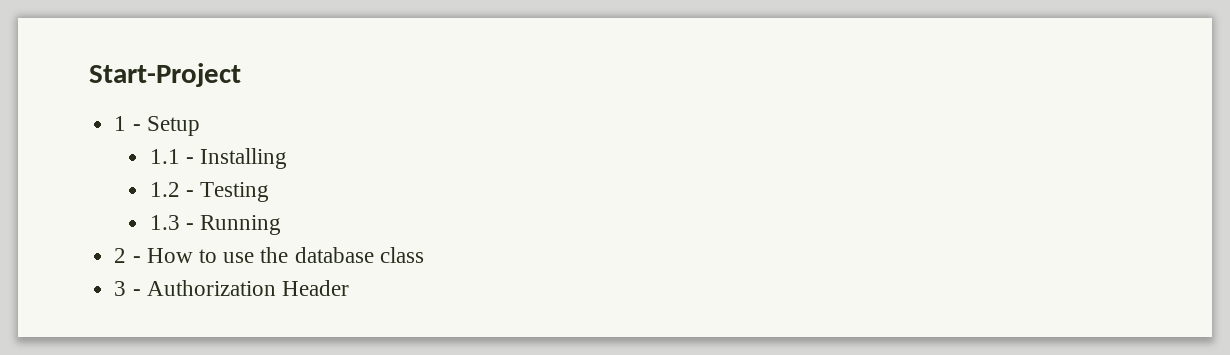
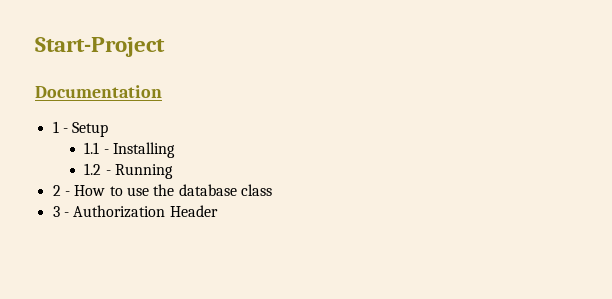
(241, 75) none -> [35,85,162,98] // Documentation
[200,182,270,202] [149,215,194,230] Testing // 1.3 - -> (111, 172) none

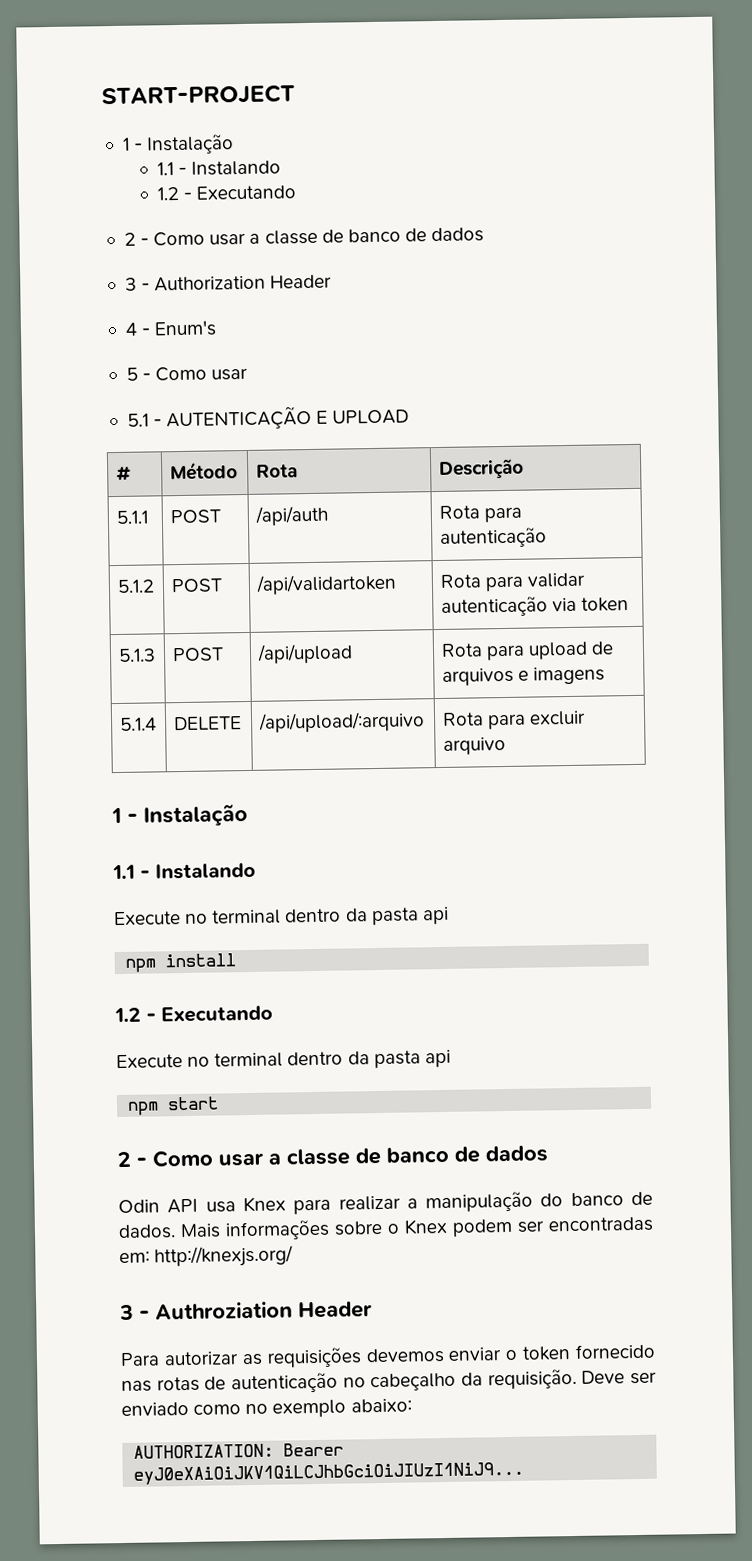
[35,37,165,57] [35,85,162,98] [52,121,109,137] [84,142,175,158] [84,163,173,179] [52,184,272,196] [52,205,218,218] Start-Project // Documentation // 1 - Setup // 1.1 - Installing // 1.2 - Running // 2 - How to use the database class // 3 - Authorization Header -> [101,84,295,107] [121,134,235,155] [156,160,282,176] [156,185,297,201] [123,227,485,247] [124,274,333,292] [124,320,218,337] [125,366,249,382] [126,405,410,431] [115,465,131,482] [169,461,238,481] [255,464,298,478] [438,458,524,479] [115,510,148,525] [169,509,221,524] [254,505,329,526] [438,505,523,523] [439,527,547,548] [116,579,155,593] [170,578,223,593] [255,573,397,595] [439,572,587,592] [440,596,630,617] [117,648,156,662] [171,647,224,662] [256,643,353,664] [440,641,615,661] [441,666,606,686] [118,717,157,731] [172,716,242,731] [257,711,425,733] [441,710,587,730] [442,736,506,755] [111,804,248,827] [112,862,256,880] [114,906,449,926] [125,953,237,973] [114,1005,273,1023] [116,1049,451,1069] [127,1096,220,1116] [117,1145,548,1168] [118,1191,653,1215] [118,1216,654,1241] [119,1245,294,1268] [119,1301,373,1321] [120,1343,655,1368] [121,1368,658,1394] [121,1398,412,1418] [133,1442,345,1459] [133,1461,525,1485] START-PROJECT // 1 - Instalação // 1.1 - Instalando // 1.2 - Executando // 2 - Como usar a classe de banco de dados // 3 - Authorization Header // 4 - Enum's // 5 - Como usar // 5.1 - AUTENTICAÇÃO E UPLOAD // # | Método | Rota | Descrição // 5.1.1 | POST | /api/auth | Rota para autenticação // 5.1.2 | POST | /api/validartoken | Rota para validar autenticação via token // 5.1.3 | POST | /api/upload | Rota para upload de arquivos e imagens // 5.1.4 | DELETE | /api/upload/:arquivo | Rota para excluir arquivo // 1 - Instalação // 1.1 - Instalando // Execute no terminal dentro da pasta api // npm install // 1.2 - Executando // Execute no terminal dentro da pasta api // npm start // 2 - Como usar a classe de banco de dados // Odin API usa Knex para realizar a manipulação do banco de dados. Mais informações sobre o Knex podem ser encontradas em: http://knexjs.org/ // 3 - Authroziation Header // Para autorizar as requisições devemos enviar o token fornecido nas rotas de autenticação no cabeçalho da requisição. Deve ser enviado como no exemplo abaixo: // AUTHORIZATION: Bearer eyJ0eXAiOiJKV1QiLCJhbGciOiJIUzI1NiJ9...

